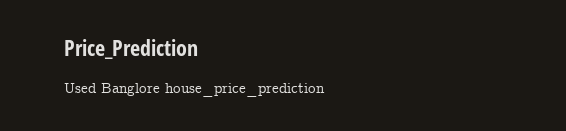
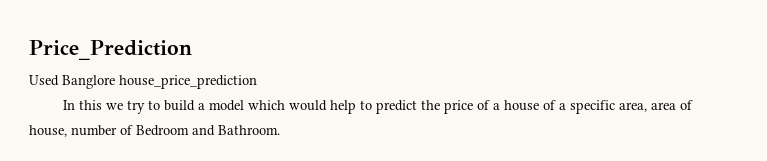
(325, 90) none -> [63,100,694,114] [29,125,280,137] // In this we try to build a model which would help to predict the price of a house of a specific area, area of house, number of Bedroom and Bathroom.

